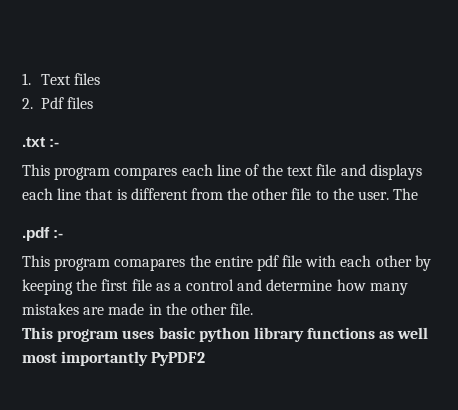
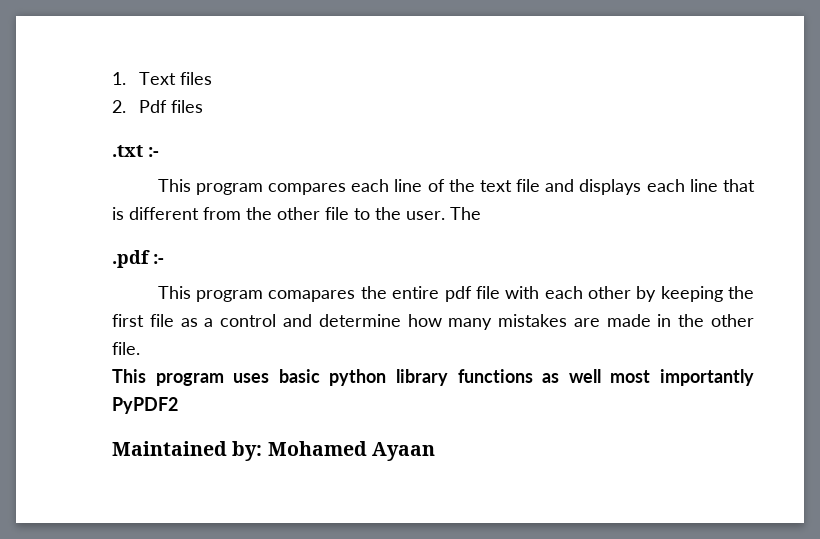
(206, 359) none -> [112,441,435,461] // Maintained by: Mohamed Ayaan

